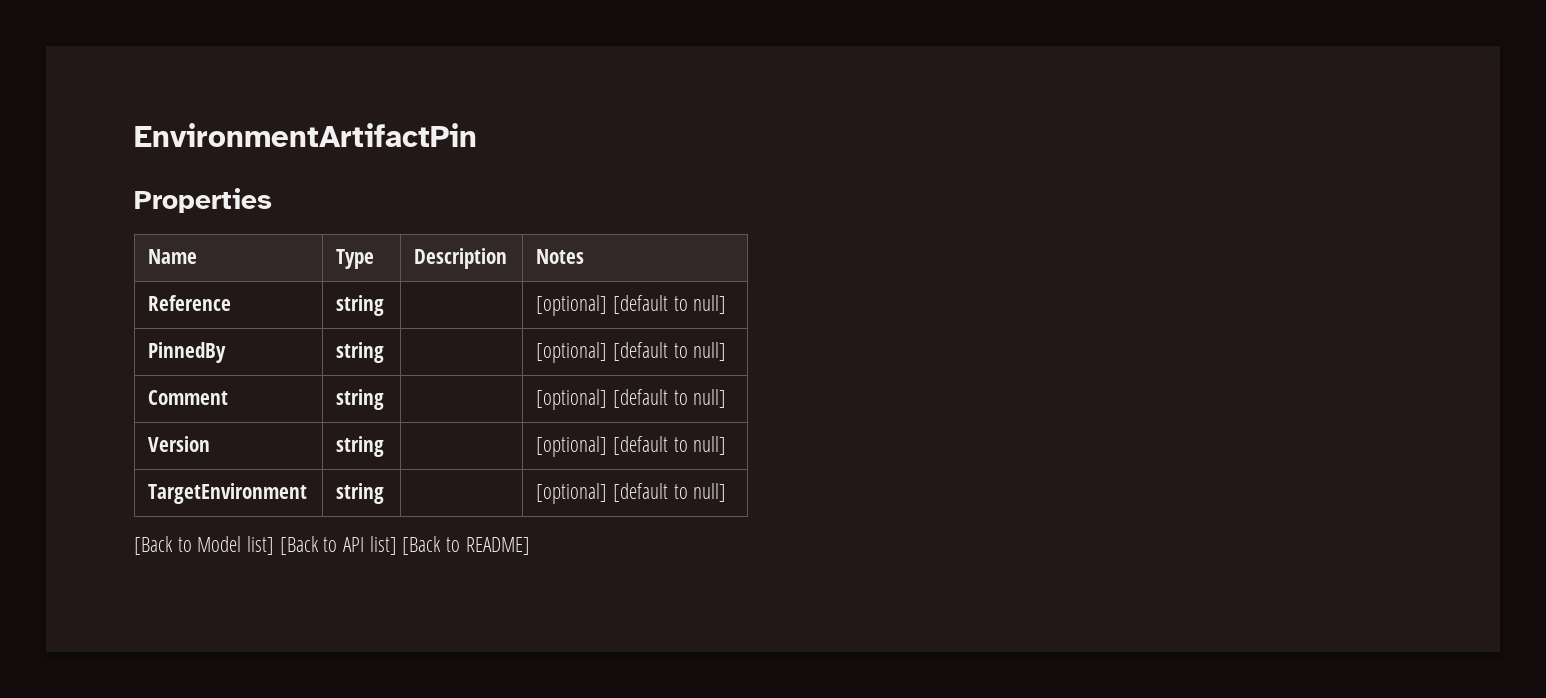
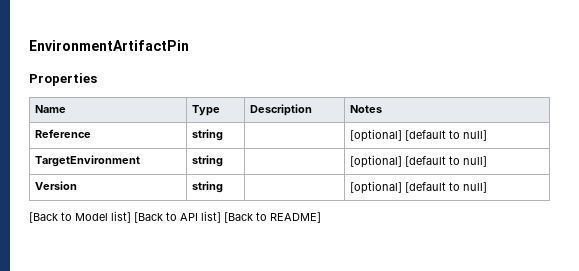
[148,342,227,363] [336,342,385,363] [536,342,727,363] [148,390,229,405] PinnedBy | string | | [optional] [default to null] // Comment -> [34,155,140,167] TargetEnvironment
[148,483,308,504] [336,483,385,504] [536,483,727,504] // TargetEnvironment | string | | [optional] [default to null] -> (487, 187) none

